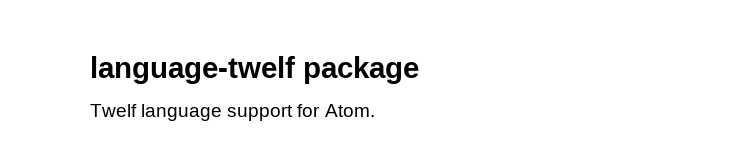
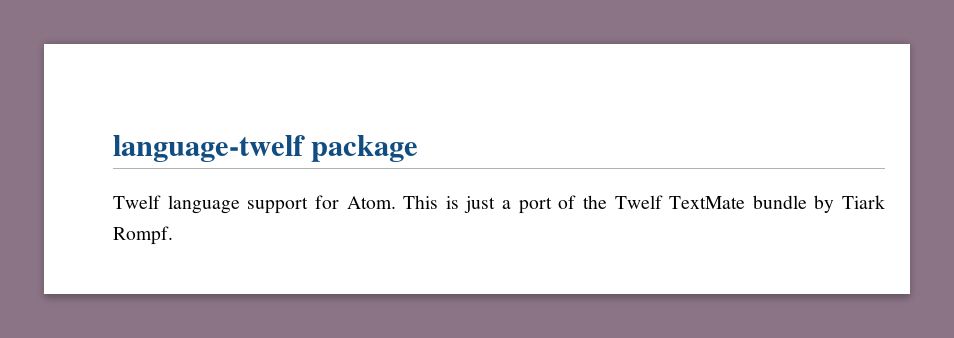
(375, 110) none -> [403,195,885,214] [113,226,173,245] This is just a port of the Twelf TextMate bundle by Tiark Rompf.

